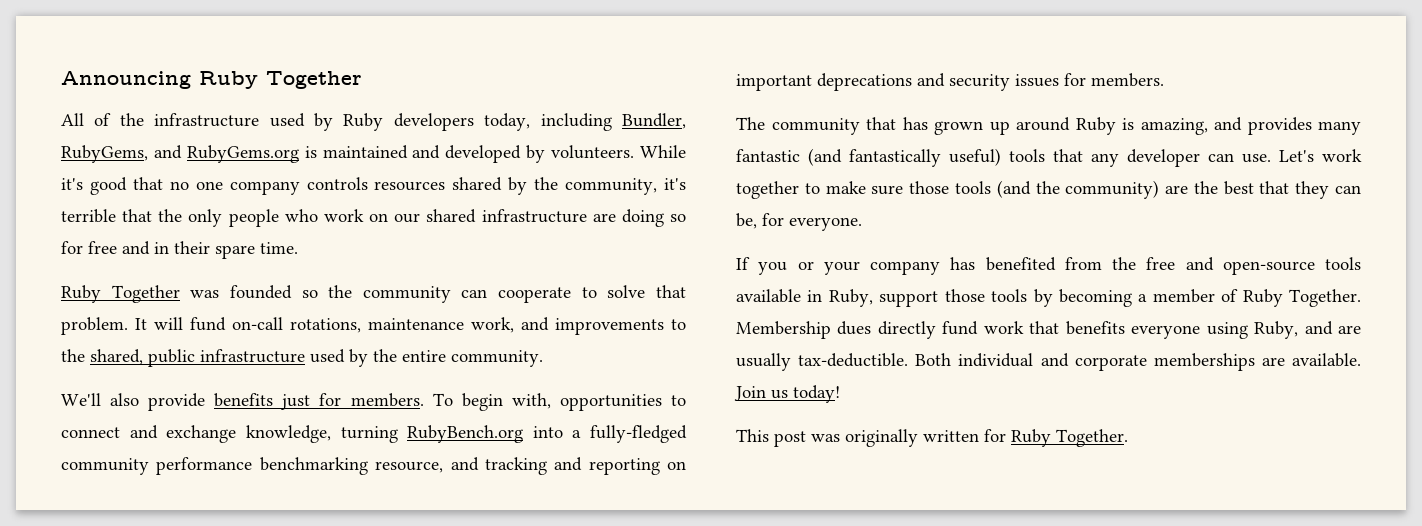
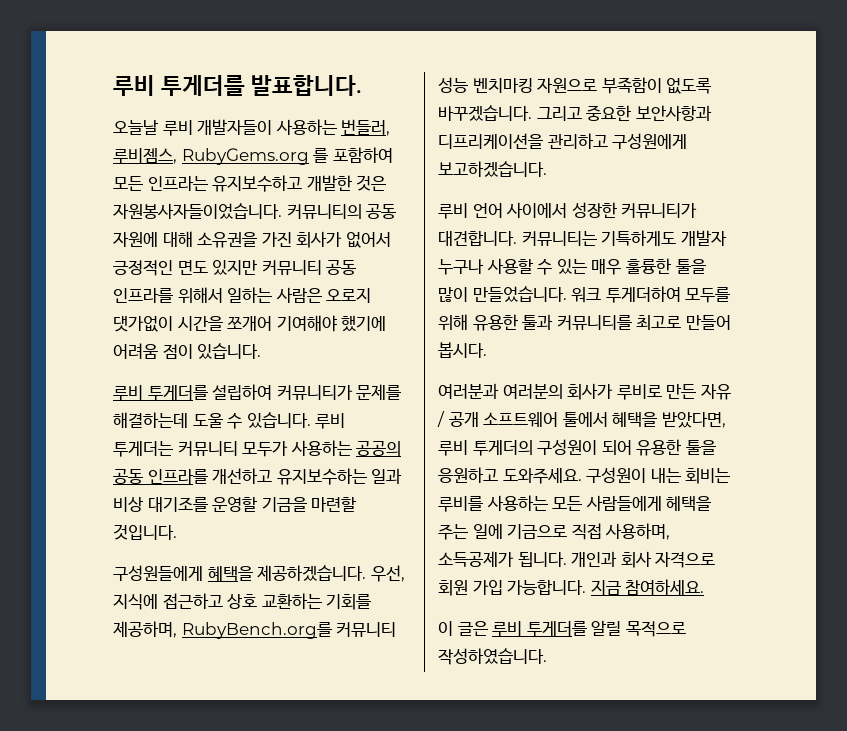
[61,71,362,89] [61,113,686,131] [61,145,687,163] [61,177,687,195] [61,209,686,227] [61,241,298,259] [61,285,686,303] [61,317,686,335] [61,349,543,367] [61,393,686,411] [61,425,687,443] [61,457,686,475] [736,73,1164,91] [736,117,1361,135] [736,148,1362,167] [736,180,1361,199] [736,213,862,231] [736,257,1361,275] [736,289,1361,307] [736,321,1361,339] [736,353,1361,371] [734,385,840,403] [736,429,1128,447] Announcing Ruby Together // All of the infrastructure used by Ruby developers today, including Bundler, RubyGems, and RubyGems.org is maintained and developed by volunteers. While it's good that no one company controls resources shared by the community, it's terrible that the only people who work on our shared infrastructure are doing so for free and in their spare time. // Ruby Together was founded so the community can cooperate to solve that problem. It will fund on-call rotations, maintenance work, and improvements to the shared, public infrastructure used by the entire community. // We'll also provide benefits just for members. To begin with, opportunities to connect and exchange knowledge, turning RubyBench.org into a fully-fledged community performance benchmarking resource, and tracking and reporting on important deprecations and security issues for members. // The community that has grown up around Ruby is amazing, and provides many fantastic (and fantastically useful) tools that any developer can use. Let's work together to make sure those tools (and the community) are the best that they can be, for everyone. // If you or your company has benefited from the free and open-source tools available in Ruby, support those tools by becoming a member of Ruby Together. Membership dues directly fund work that benefits everyone using Ruby, and are usually tax-deductible. Both individual and corporate memberships are available. Join us today! // This post was originally written for Ruby Together. -> [113,75,363,96] [113,119,391,136] [113,147,393,165] [113,175,387,192] [113,203,397,219] [113,231,391,248] [113,260,357,276] [113,287,372,304] [113,315,387,332] [113,343,262,359] [113,384,402,401] [113,412,346,429] [113,440,402,457] [113,468,403,485] [113,496,357,512] [113,524,177,540] [113,565,405,582] [113,593,372,610] [113,621,397,639] [438,77,712,94] [438,105,712,121] [438,133,688,149] [438,161,547,177] [438,202,698,219] [438,230,727,246] [438,258,706,275] [438,286,731,303] [438,314,731,331] [438,342,487,358] [438,383,731,400] [437,411,726,428] [438,439,716,456] [438,467,731,484] [438,495,712,512] [438,523,671,540] [438,551,716,568] [438,579,705,596] [438,620,686,637] [438,648,547,665] 루비 투게더를 발표합니다. // 오늘날 루비 개발자들이 사용하는 번들러, 루비젬스, RubyGems.org 를 포함하여 모든 인프라는 유지보수하고 개발한 것은 자원봉사자들이었습니다. 커뮤니티의 공동 자원에 대해 소유권을 가진 회사가 없어서 긍정적인 면도 있지만 커뮤니티 공동 인프라를 위해서 일하는 사람은 오로지 댓가없이 시간을 쪼개어 기여해야 했기에 어려움 점이 있습니다. // 루비 투게더를 설립하여 커뮤니티가 문제를 해결하는데 도울 수 있습니다. 루비 투게더는 커뮤니티 모두가 사용하는 공공의 공동 인프라를 개선하고 유지보수하는 일과 비상 대기조를 운영할 기금을 마련할 것입니다. // 구성원들에게 혜택을 제공하겠습니다. 우선, 지식에 접근하고 상호 교환하는 기회를 제공하며, RubyBench.org를 커뮤니티 성능 벤치마킹 자원으로 부족함이 없도록 바꾸겠습니다. 그리고 중요한 보안사항과 디프리케이션을 관리하고 구성원에게 보고하겠습니다. // 루비 언어 사이에서 성장한 커뮤니티가 대견합니다. 커뮤니티는 기특하게도 개발자 누구나 사용할 수 있는 매우 훌륭한 툴을 많이 만들었습니다. 워크 투게더하여 모두를 위해 유용한 툴과 커뮤니티를 최고로 만들어 봅시다. // 여러분과 여러분의 회사가 루비로 만든 자유 / 공개 소프트웨어 툴에서 혜택을 받았다면, 루비 투게더의 구성원이 되어 유용한 툴을 응원하고 도와주세요. 구성원이 내는 회비는 루비를 사용하는 모든 사람들에게 헤택을 주는 일에 기금으로 직접 사용하며, 소득공제가 됩니다. 개인과 회사 자격으로 회원 가입 가능합니다. 지금 참여하세요. // 이 글은 루비 투게더를 알릴 목적으로 작성하였습니다.

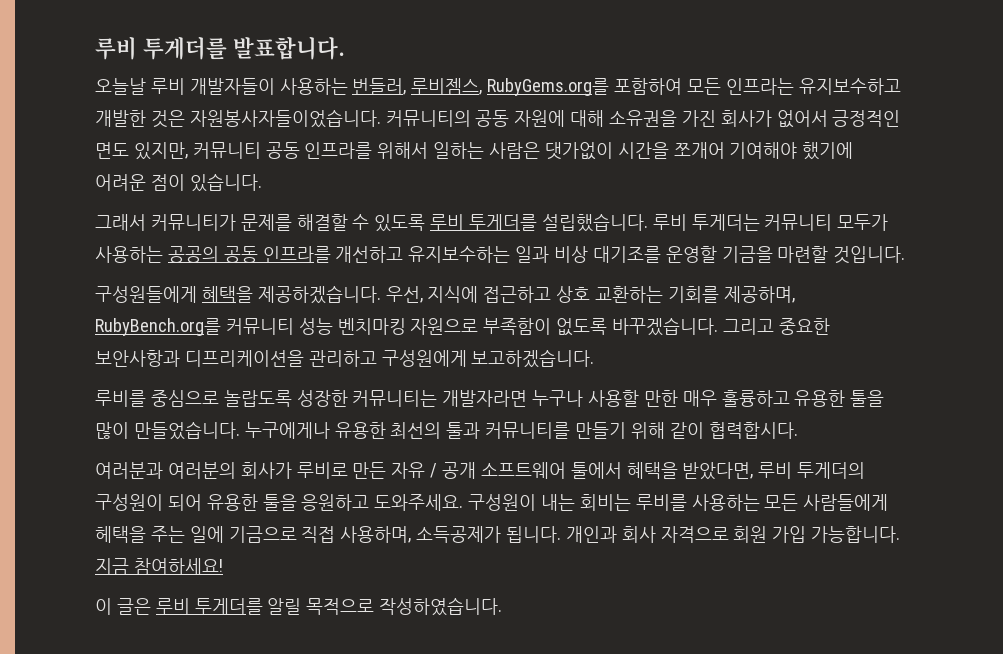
[181,148,329,165] RubyGems.org 를 -> [487,78,610,96] RubyGems.org를
[212,260,258,275] 있지만 -> [133,142,188,160] 있지만,
[326,288,372,303] 오로지 -> (541, 150) none
[113,343,158,359] 어려움 -> [95,174,146,191] 어려운
[113,384,402,401] [113,412,311,429] 루비 투게더를 설립하여 커뮤니티가 문제를 해결하는데 도울 수 있습니다. -> [95,213,648,232] 그래서 커뮤니티가 문제를 해결할 수 있도록 루비 투게더를 설립했습니다.
[438,202,698,219] [438,230,727,246] [438,258,706,275] [438,286,731,303] [438,314,731,331] [438,342,487,358] 루비 언어 사이에서 성장한 커뮤니티가 대견합니다. 커뮤니티는 기특하게도 개발자 누구나 사용할 수 있는 매우 훌륭한 툴을 많이 만들었습니다. 워크 투게더하여 모두를 위해 유용한 툴과 커뮤니티를 최고로 만들어 봅시다. -> [95,390,885,407] [95,421,798,440] 루비를 중심으로 놀랍도록 성장한 커뮤니티는 개발자라면 누구나 사용할 만한 매우 훌륭하고 유용한 툴을 많이 만들었습니다. 누구에게나 유용한 최선의 툴과 커뮤니티를 만들기 위해 같이 협력합시다.
[625,579,705,595] 참여하세요. -> [133,558,223,575] 참여하세요!

